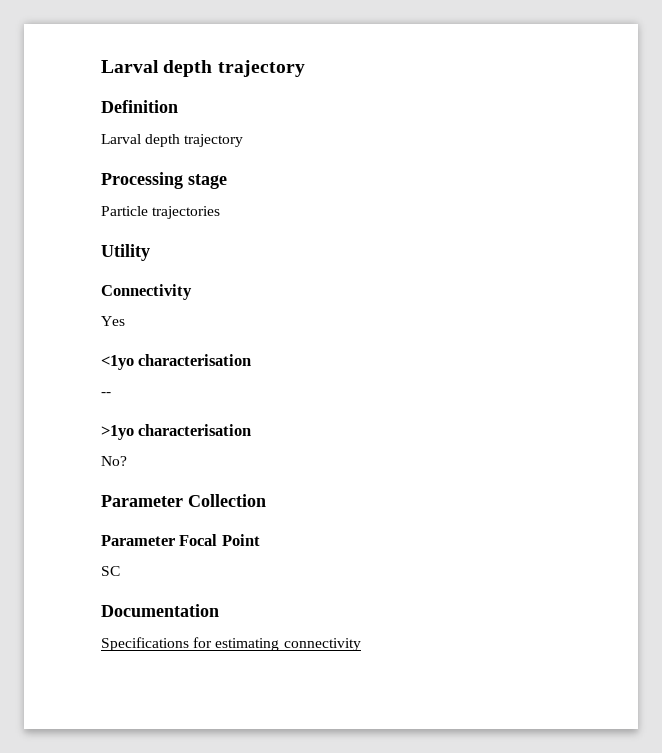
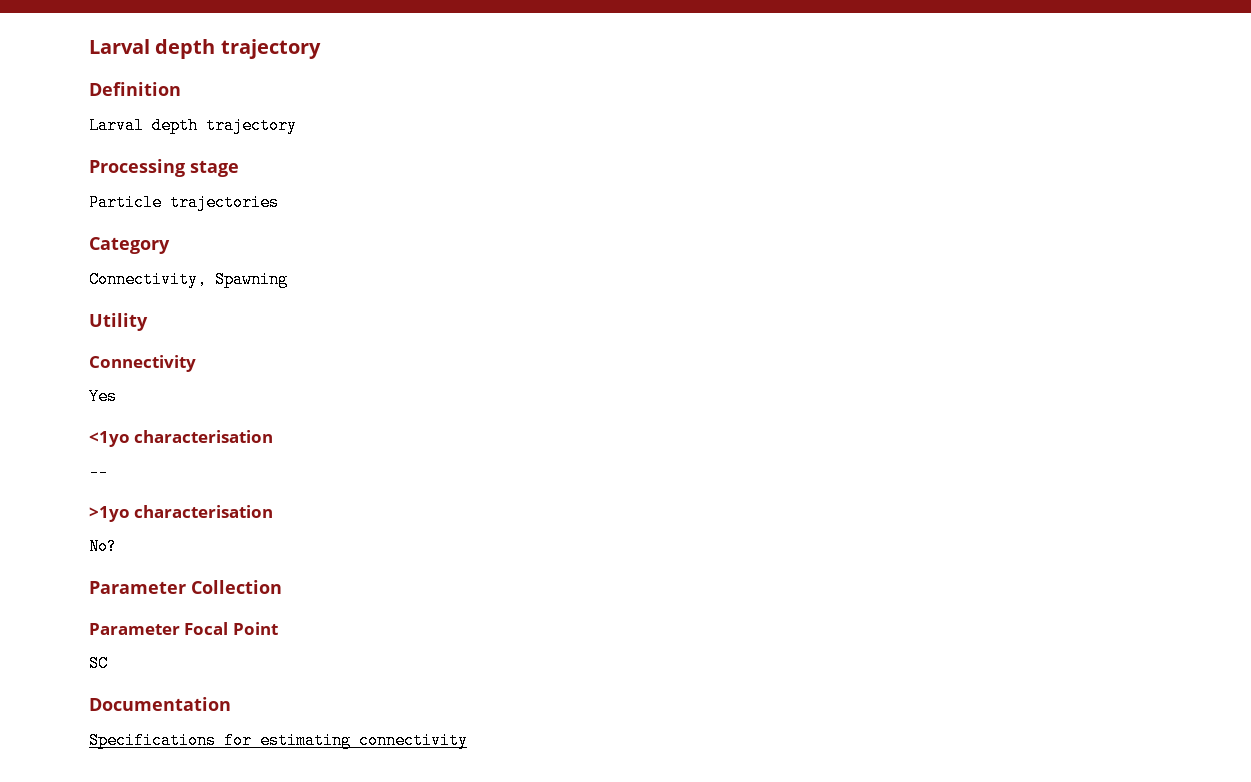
(221, 212) none -> [89,237,170,254] [89,271,288,288] // Category // Connectivity, Spawning

